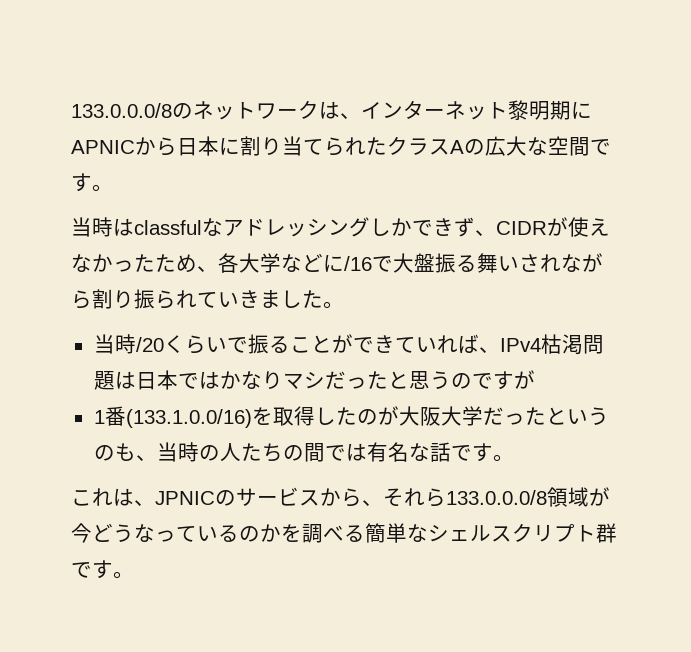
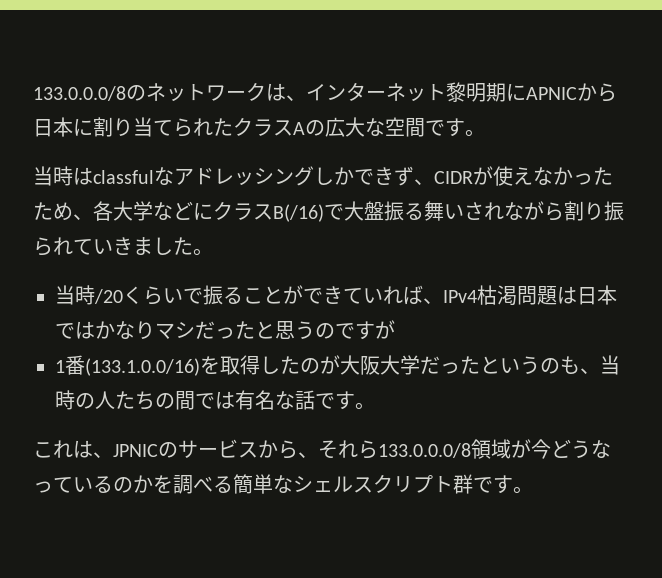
[344,256,372,271] /16 -> [213,201,324,222] クラスB(/16)

